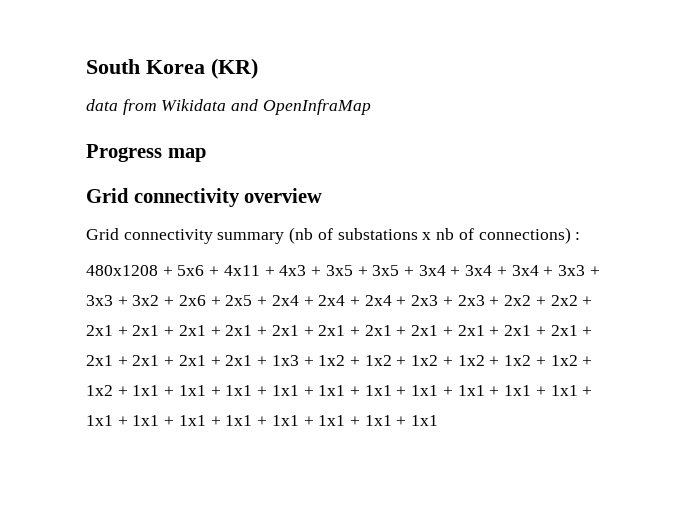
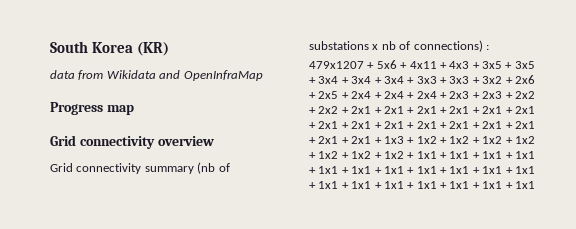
[86,265,158,276] 480x1208 -> [309,61,364,69] 479x1207

